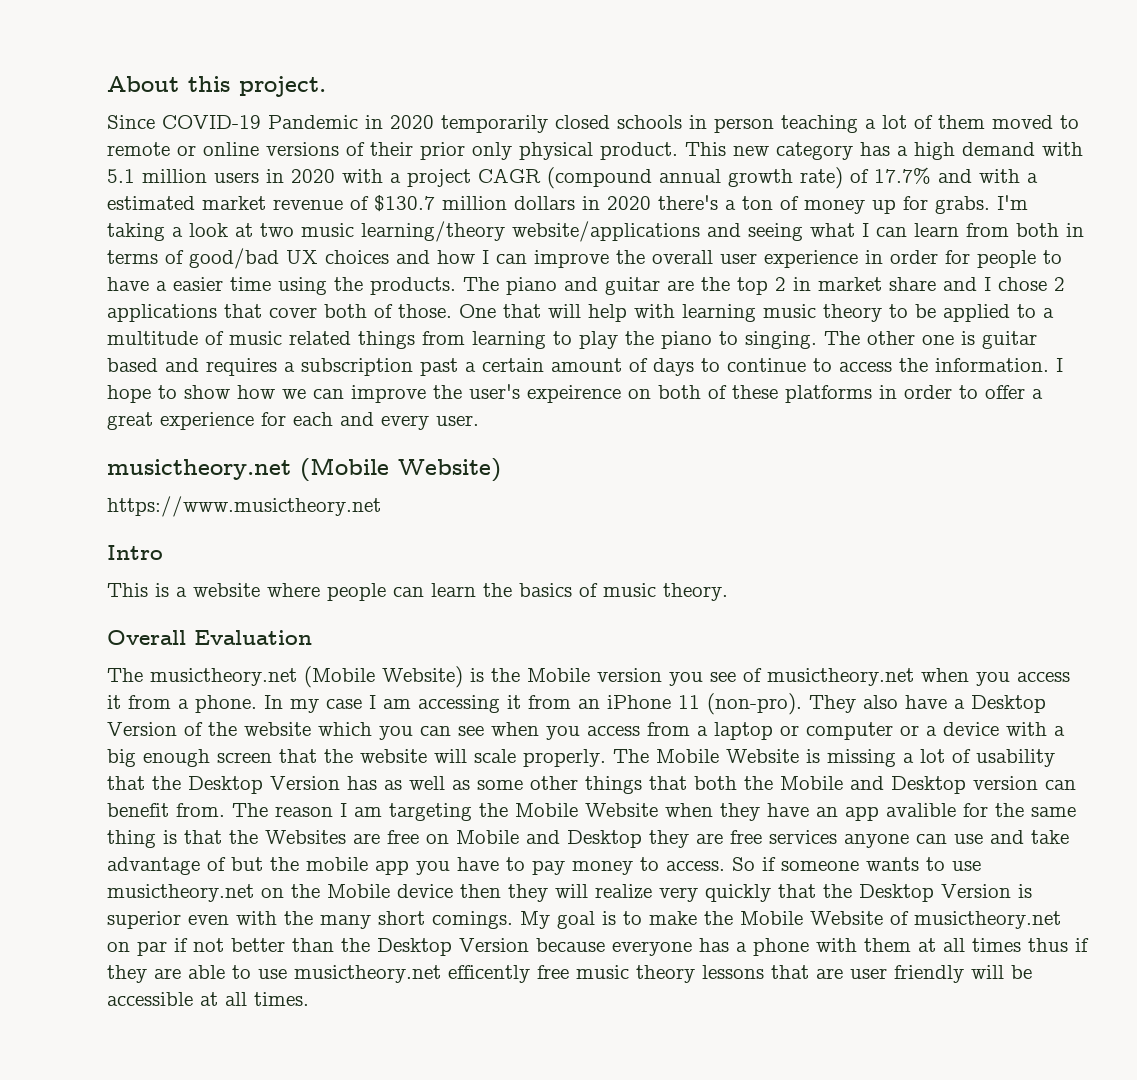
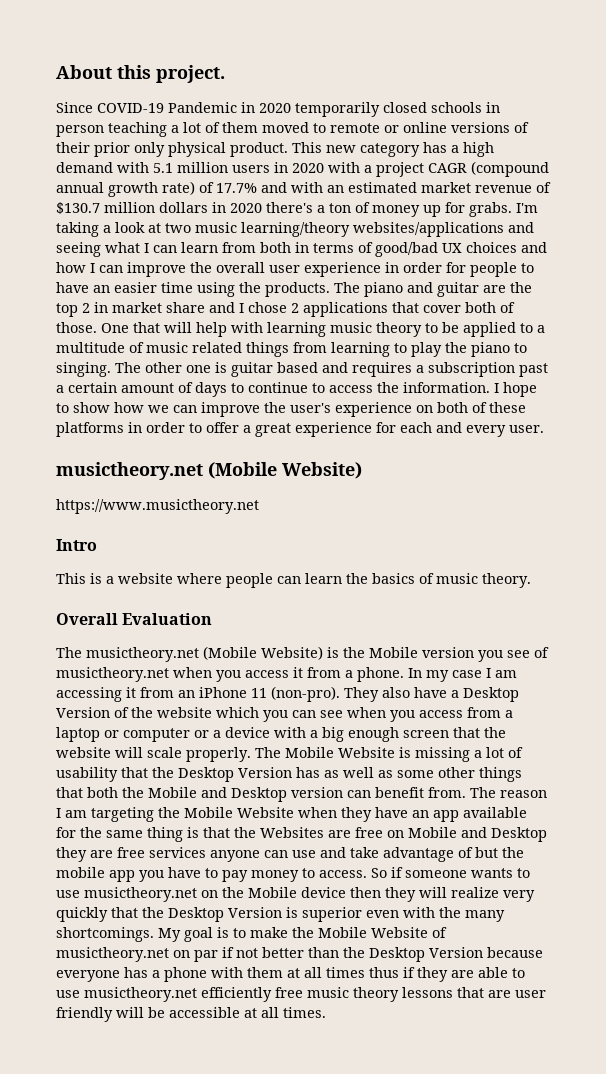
[1027,173,1038,183] a -> [327,185,344,193] an
[512,221,700,242] website/applications -> [353,222,504,237] websites/applications
[156,281,167,291] a -> [93,285,110,293] an
[527,385,621,403] expeirence -> [335,402,412,417] experience
[886,803,956,817] avalible -> [463,807,527,818] available
[378,911,513,929] short comings. -> [56,927,154,942] shortcomings.
[448,965,530,983] efficently -> [201,987,272,1002] efficiently

